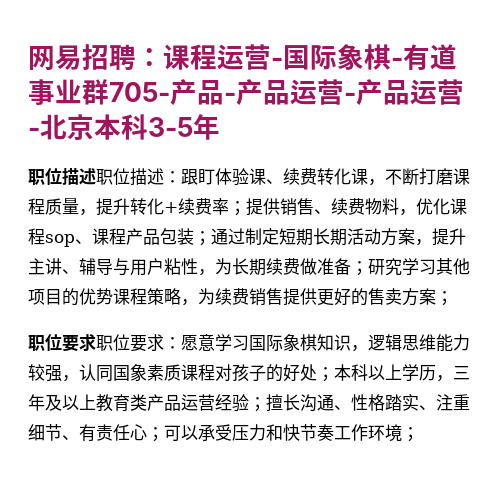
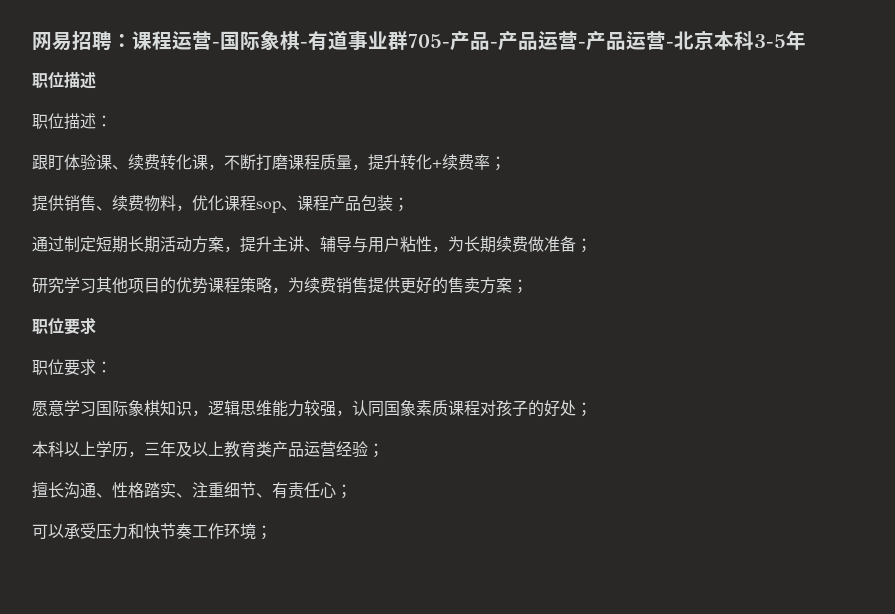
(96, 176) none -> (96, 80) //
(181, 177) none -> (112, 121) //
(246, 208) none -> (506, 163) //
(211, 238) none -> (409, 204) //
(368, 268) none -> (592, 245) //
(96, 342) none -> (96, 326) //
(181, 343) none -> (112, 367) //
(334, 374) none -> (592, 409) //
(266, 404) none -> (384, 450) //
(164, 434) none -> (352, 491) //

